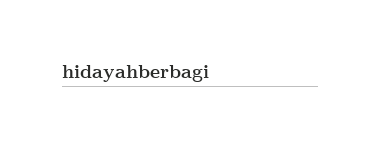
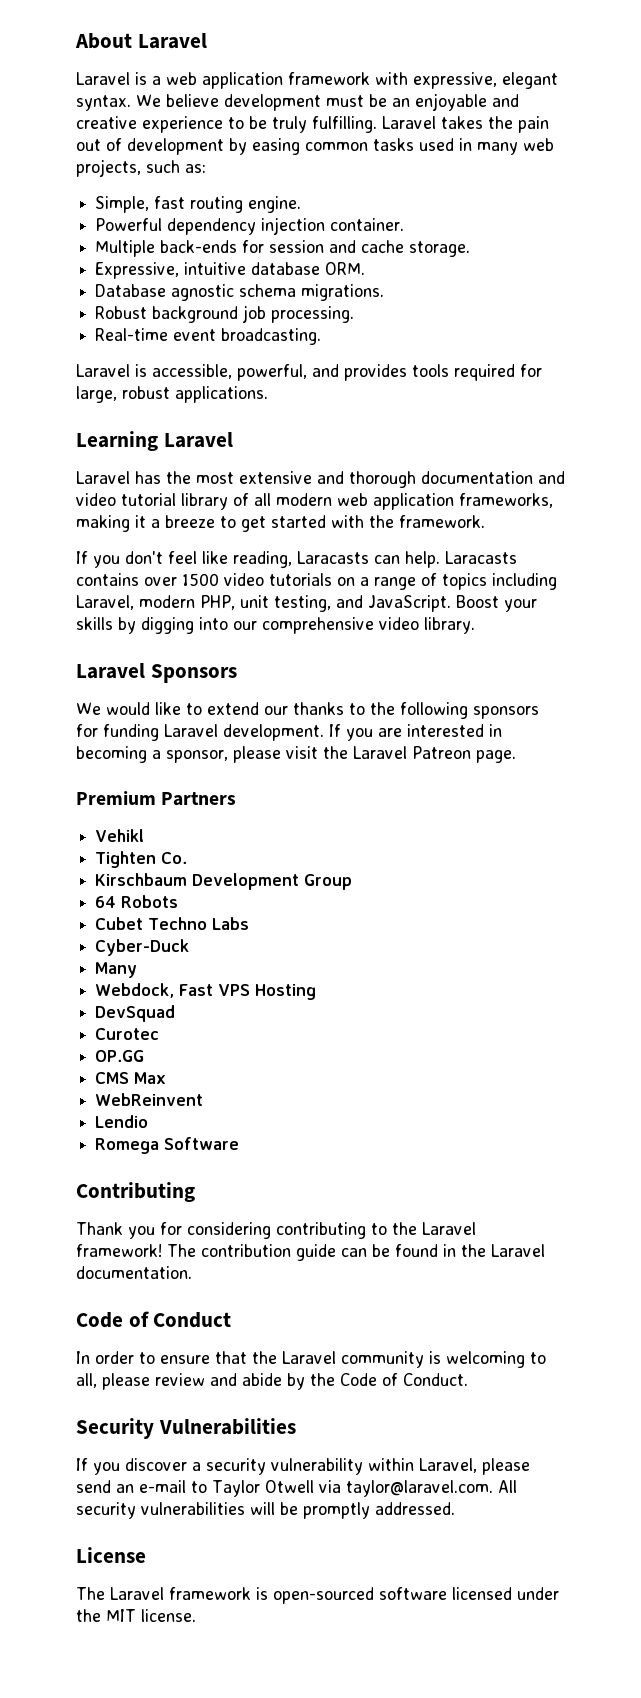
[62,65,209,82] hidayahberbagi -> [75,33,207,49] [76,72,558,89] [76,93,519,111] [76,116,549,133] [76,138,554,155] [76,159,206,177] [95,196,302,213] [95,217,405,235] [95,240,471,257] [95,262,366,279] [95,284,385,301] [95,305,355,323] [95,328,322,345] [76,364,542,381] [76,386,268,403] [76,431,233,451] [76,471,565,488] [76,493,553,510] [76,515,485,532] [76,551,517,568] [76,573,557,590] [76,595,537,612] [76,617,475,634] [76,663,237,683] [76,702,539,719] [76,724,502,741] [76,746,516,763] [76,791,237,806] [95,829,145,842] [95,851,188,868] [95,873,353,890] [95,895,179,908] [95,917,250,930] [95,939,190,956] [95,962,138,978] [95,983,317,1000] [95,1005,176,1022] [95,1028,160,1040] [95,1050,145,1062] [95,1072,167,1084] [95,1093,204,1106] [95,1115,149,1128] [95,1137,240,1154] [76,1182,195,1202] [76,1222,476,1239] [76,1244,545,1261] [76,1266,192,1279] [76,1311,232,1328] [76,1351,546,1368] [76,1373,468,1390] [76,1418,296,1439] [76,1458,530,1475] [76,1480,517,1497] [76,1502,455,1519] [76,1547,146,1563] [76,1587,559,1604] [76,1609,196,1622] About Laravel // Laravel is a web application framework with expressive, elegant syntax. We believe development must be an enjoyable and creative experience to be truly fulfilling. Laravel takes the pain out of development by easing common tasks used in many web projects, such as: // Simple, fast routing engine. // Powerful dependency injection container. // Multiple back-ends for session and cache storage. // Expressive, intuitive database ORM. // Database agnostic schema migrations. // Robust background job processing. // Real-time event broadcasting. // Laravel is accessible, powerful, and provides tools required for large, robust applications. // Learning Laravel // Laravel has the most extensive and thorough documentation and video tutorial library of all modern web application frameworks, making it a breeze to get started with the framework. // If you don't feel like reading, Laracasts can help. Laracasts contains over 1500 video tutorials on a range of topics including Laravel, modern PHP, unit testing, and JavaScript. Boost your skills by digging into our comprehensive video library. // Laravel Sponsors // We would like to extend our thanks to the following sponsors for funding Laravel development. If you are interested in becoming a sponsor, please visit the Laravel Patreon page. // Premium Partners // Vehikl // Tighten Co. // Kirschbaum Development Group // 64 Robots // Cubet Techno Labs // Cyber-Duck // Many // Webdock, Fast VPS Hosting // DevSquad // Curotec // OP.GG // CMS Max // WebReinvent // Lendio // Romega Software // Contributing // Thank you for considering contributing to the Laravel framework! The contribution guide can be found in the Laravel documentation. // Code of Conduct // In order to ensure that the Laravel community is welcoming to all, please review and abide by the Code of Conduct. // Security Vulnerabilities // If you discover a security vulnerability within Laravel, please send an e-mail to Taylor Otwell via taylor@laravel.com. All security vulnerabilities will be promptly addressed. // License // The Laravel framework is open-sourced software licensed under the MIT license.

